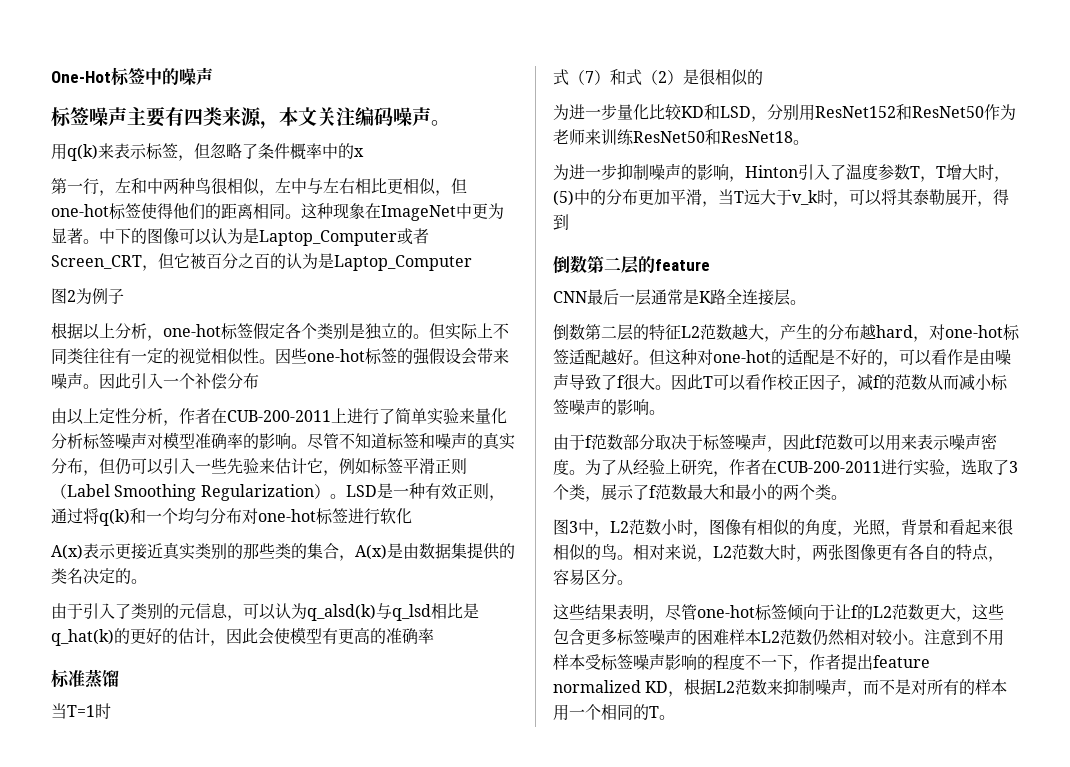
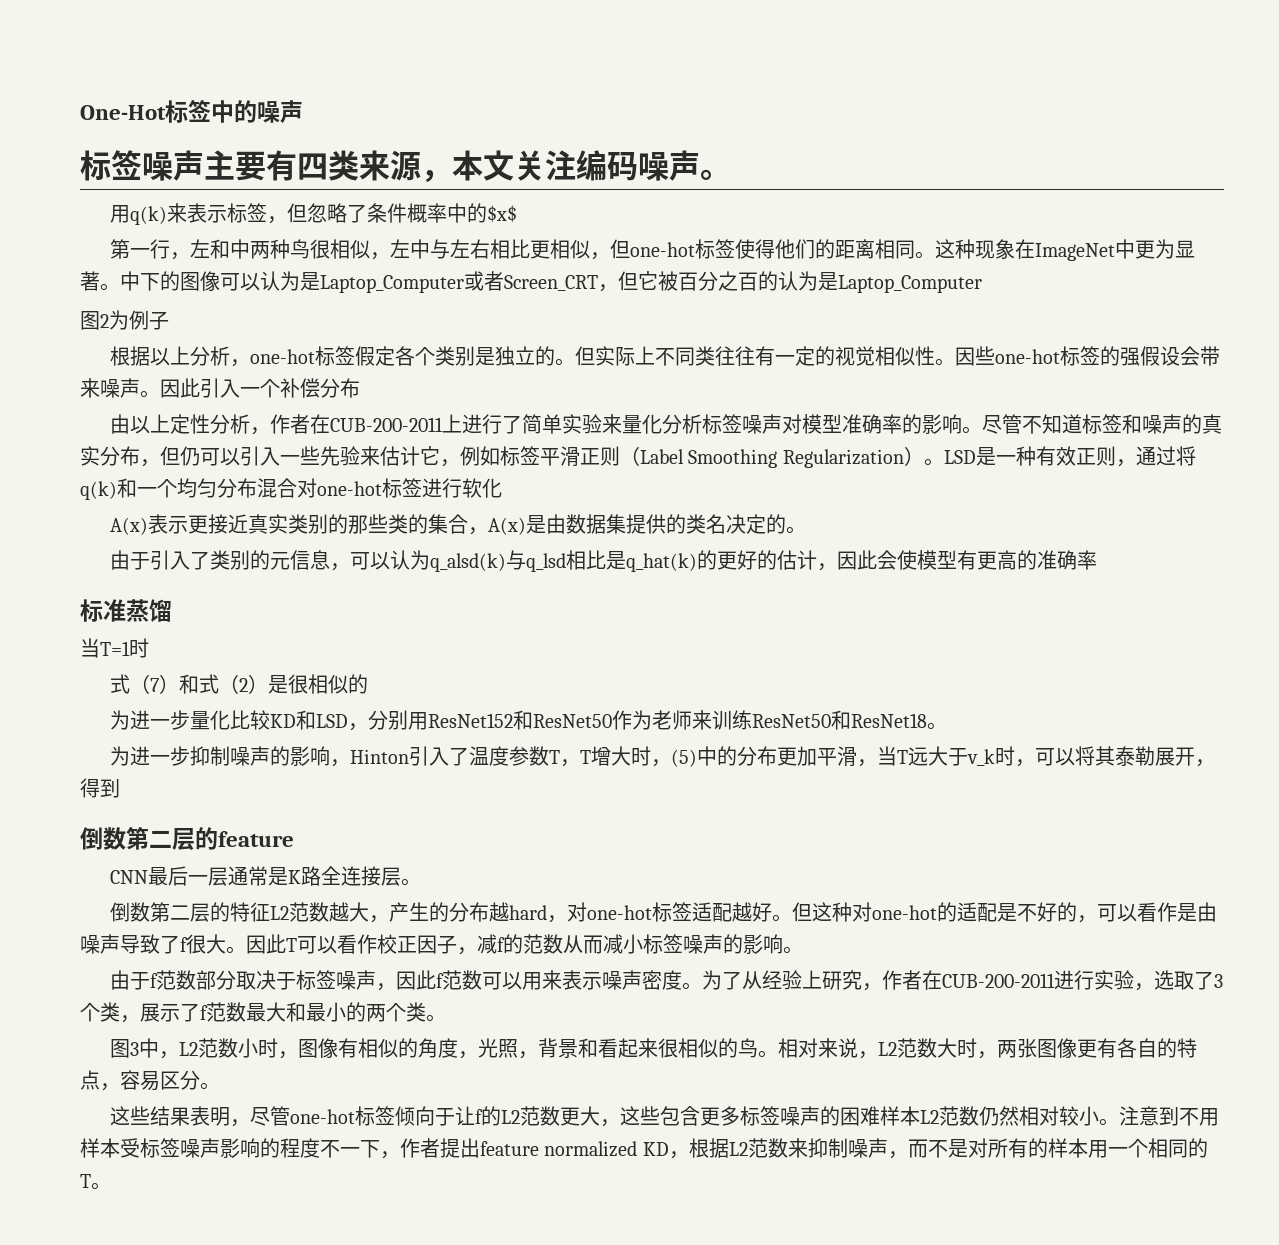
[354,148,364,157] x -> [486,205,517,222] $x$
(242, 516) none -> [257,478,297,498] 混合

